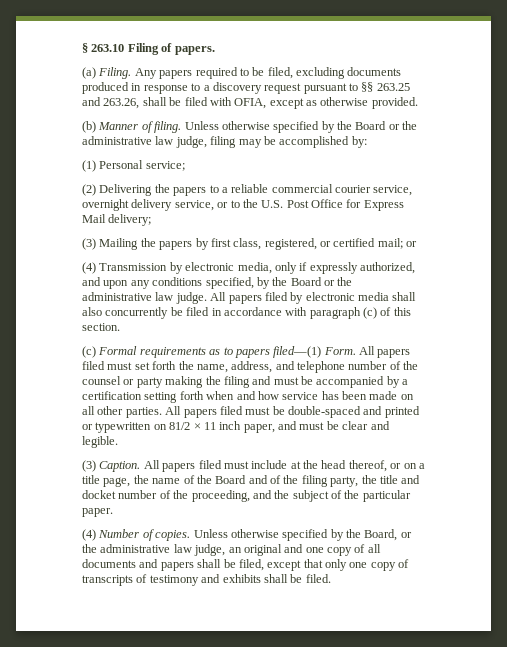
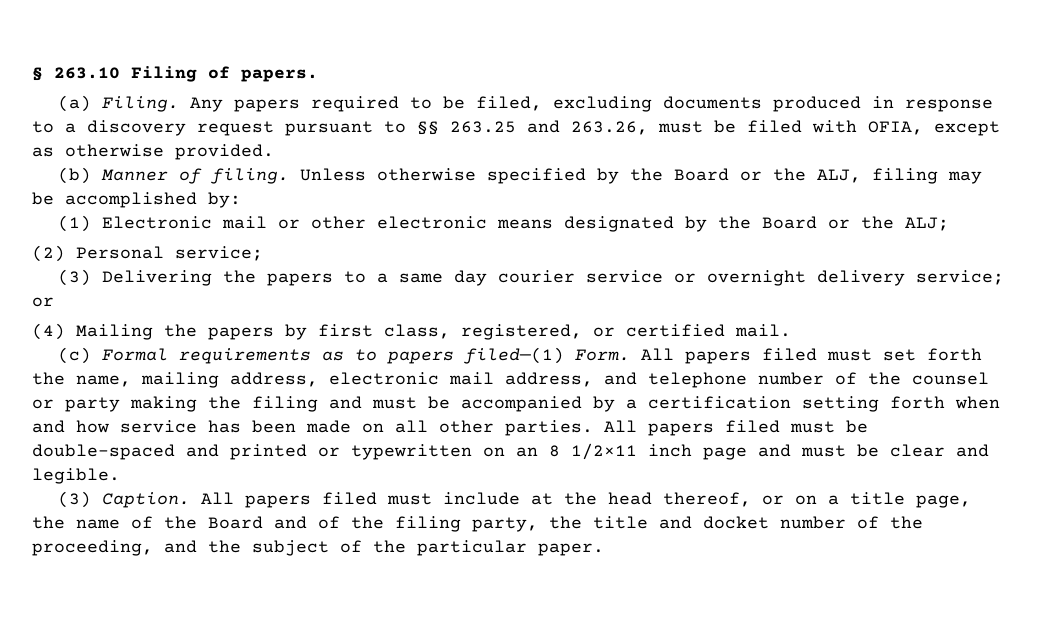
[142,97,167,106] shall -> [658,121,703,133] must
[82,136,207,148] administrative law judge, -> [816,169,861,183] ALJ,
(96, 166) none -> [101,216,949,232] [32,245,65,262] Electronic mail or other electronic means designated by the Board or the ALJ; // (2)
[82,184,96,196] (2) -> [57,269,91,286] (3)
[231,184,413,196] reliable commercial courier service, -> [398,270,696,286] same day courier service or
[174,199,404,211] [82,214,152,226] [82,238,96,250] service, or to the U.S. Post Office for Express Mail delivery; // (3) -> [915,270,1004,285] [32,297,54,307] [32,323,65,340] service; or // (4)
[377,238,418,249] [82,262,415,274] [82,277,353,289] [82,292,417,304] [82,307,411,319] [82,323,120,331] mail; or // (4) Transmission by electronic media, only if expressly authorized, and upon any conditions specified, by the Board or the administrative law judge. All papers filed by electronic media shall also concurrently be filed in accordance with paragraph (c) of this section. -> [735,324,791,337] mail.
(228, 368) none -> [141,372,494,388] mailing address, electronic mail
[169,421,275,433] 81/2 × 11 inch paper, -> [516,443,747,460] an 8 1/2×11 inch page
[82,529,412,541] [82,544,381,556] [82,559,410,571] [82,574,331,586] // (4) Number of copies. Unless otherwise specified by the Board, or the administrative law judge, an original and one copy of all documents and papers shall be filed, except that only one copy of transcripts of testimony and exhibits shall be filed. -> (604, 549) none

